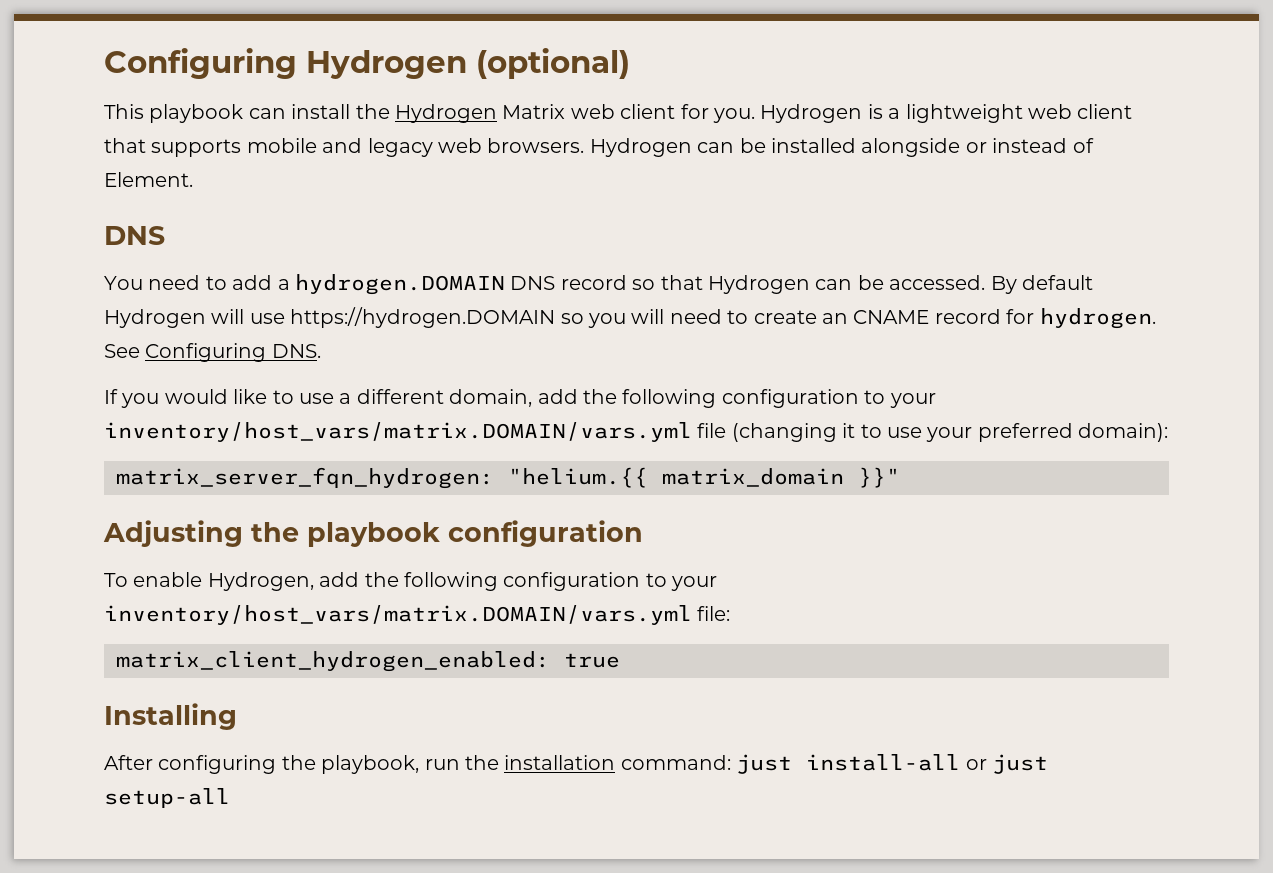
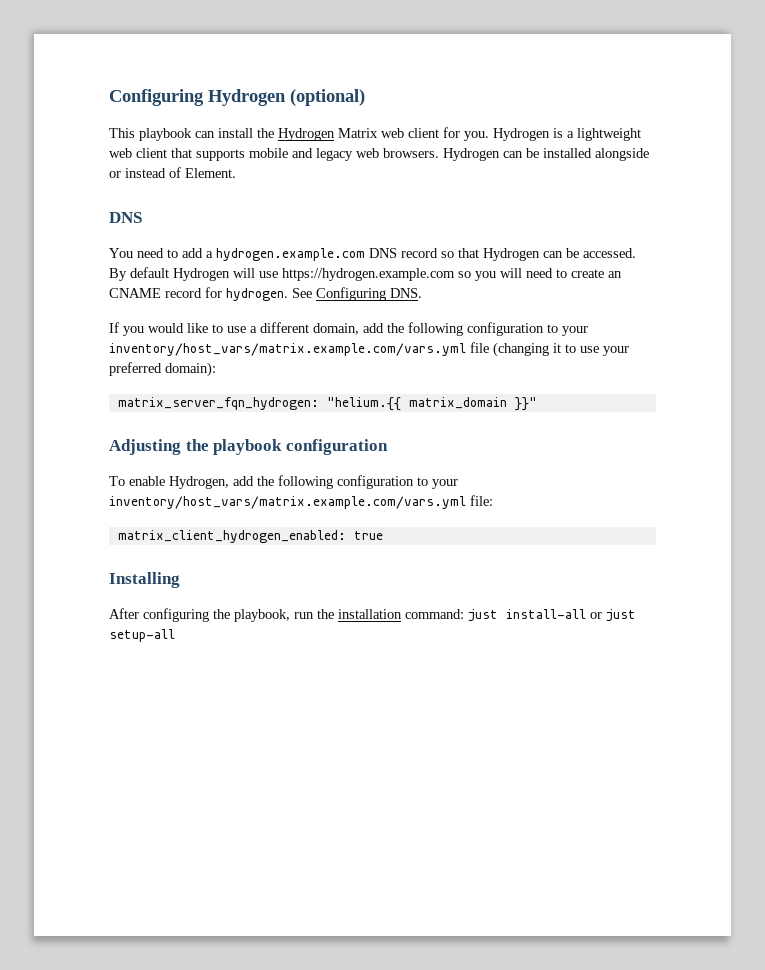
[295,274,505,295] hydrogen.DOMAIN -> [216,248,365,261] hydrogen.example.com
[290,307,556,328] https://hydrogen.DOMAIN -> [282,268,455,281] https://hydrogen.example.com
[104,422,692,442] inventory/host_vars/matrix.DOMAIN/vars.yml -> [109,343,466,356] inventory/host_vars/matrix.example.com/vars.yml
[104,605,692,625] inventory/host_vars/matrix.DOMAIN/vars.yml -> [109,496,466,509] inventory/host_vars/matrix.example.com/vars.yml

